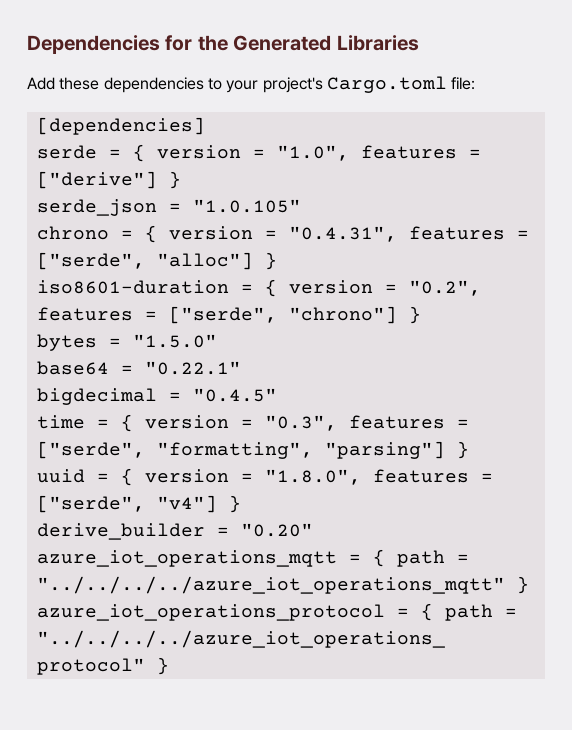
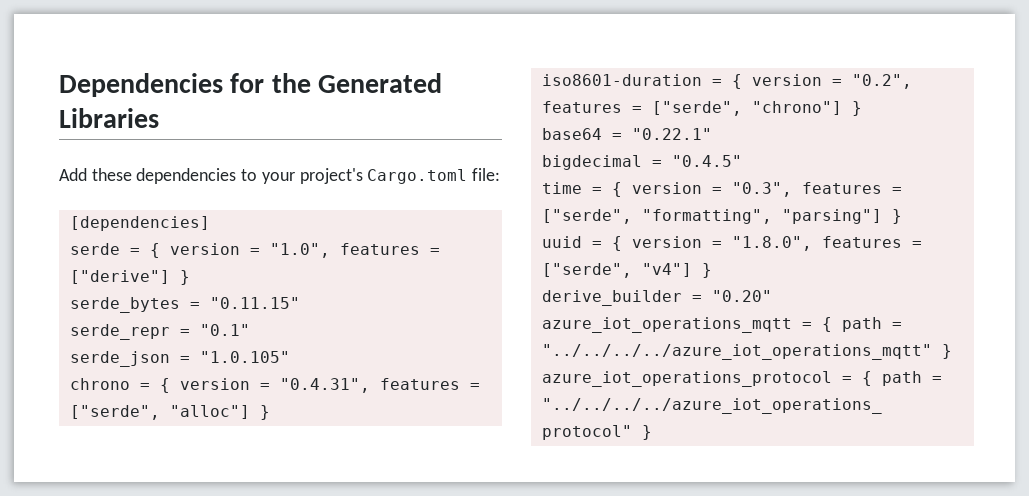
(181, 180) none -> [69,297,300,313] [69,324,250,340] // serde_bytes = "0.11.15" // serde_repr = "0.1"
[36,334,217,351] // bytes = "1.5.0" -> (862, 108) none

